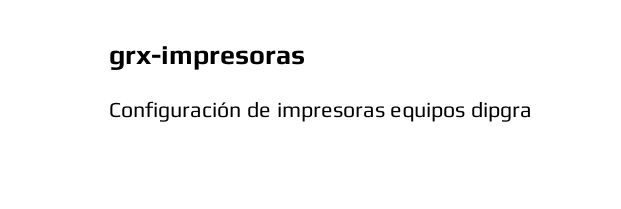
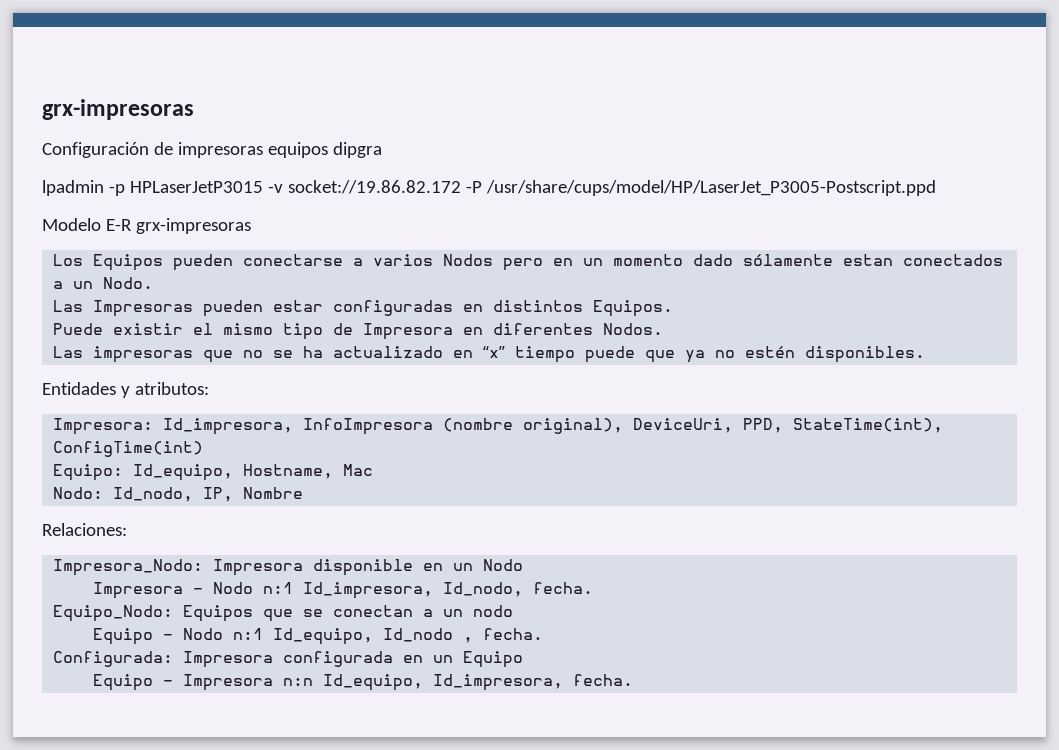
(533, 111) none -> [42,180,936,196] [42,218,251,234] [53,254,1004,271] [53,277,154,289] [53,300,674,317] [53,323,664,340] [53,346,926,363] [42,382,209,398] [53,418,944,435] [53,441,204,457] [53,464,374,481] [53,487,304,502] [42,523,127,536] [53,559,524,576] [93,582,594,599] [53,605,514,622] [93,628,544,645] [53,651,524,668] [93,674,634,691] // lpadmin -p HPLaserJetP3015 -v socket://19.86.82.172 -P /usr/share/cups/model/HP/LaserJet_P3005-Postscript.ppd // Modelo E-R grx-impresoras // Los Equipos pueden conectarse a varios Nodos pero en un momento dado sólamente estan conectados a un Nodo. // Las Impresoras pueden estar configuradas en distintos Equipos. // Puede existir el mismo tipo de Impresora en diferentes Nodos. // Las impresoras que no se ha actualizado en “x” tiempo puede que ya no estén disponibles. // Entidades y atributos: // Impresora: Id_impresora, InfoImpresora (nombre original), DeviceUri, PPD, StateTime(int), ConfigTime(int) // Equipo: Id_equipo, Hostname, Mac // Nodo: Id_nodo, IP, Nombre // Relaciones: // Impresora_Nodo: Impresora disponible en un Nodo // Impresora – Nodo n:1 Id_impresora, Id_nodo, fecha. // Equipo_Nodo: Equipos que se conectan a un nodo // Equipo – Nodo n:1 Id_equipo, Id_nodo , fecha. // Configurada: Impresora configurada en un Equipo // Equipo – Impresora n:n Id_equipo, Id_impresora, fecha.

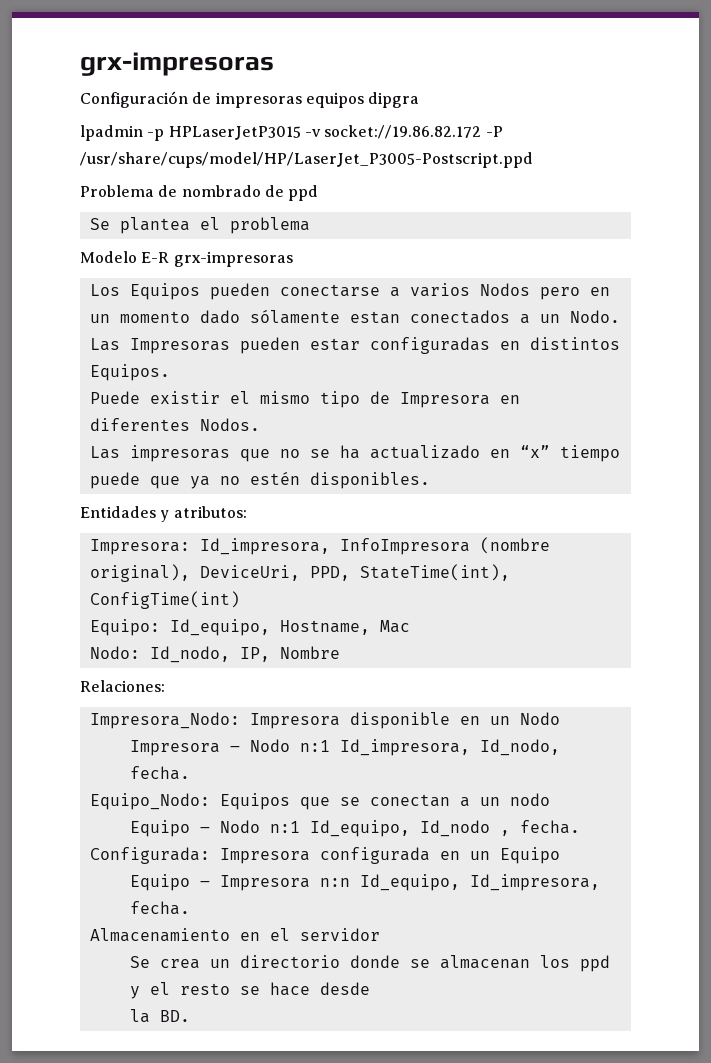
(936, 188) none -> [80,185,319,201] [89,217,310,234] // Problema de nombrado de ppd // Se plantea el problema
(634, 680) none -> [89,928,380,942] [129,955,610,972] [129,982,370,999] [129,1009,190,1023] // Almacenamiento en el servidor // Se crea un directorio donde se almacenan los ppd y el resto se hace desde // la BD.

